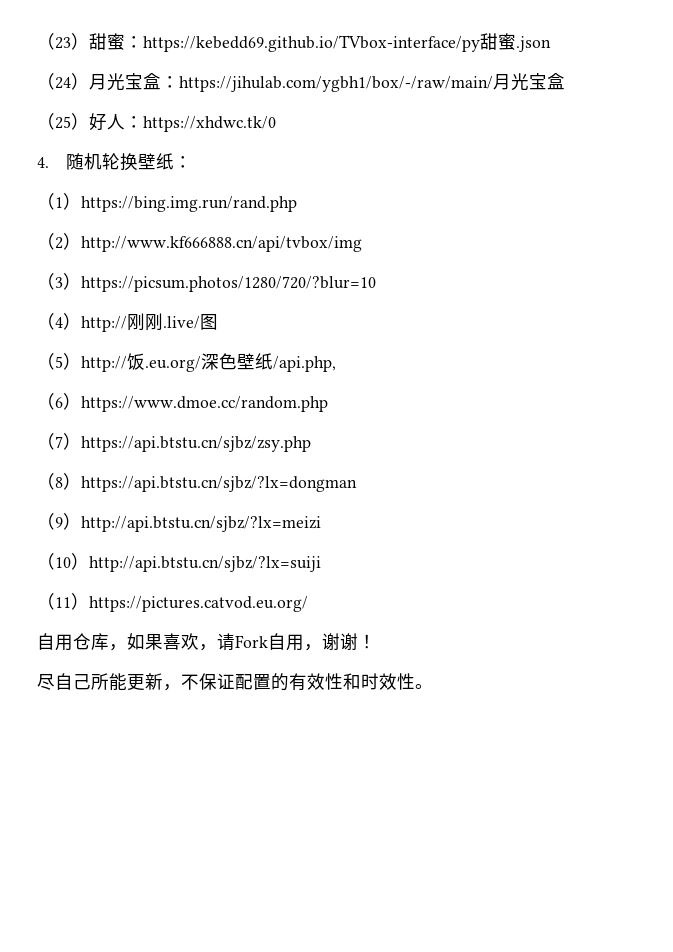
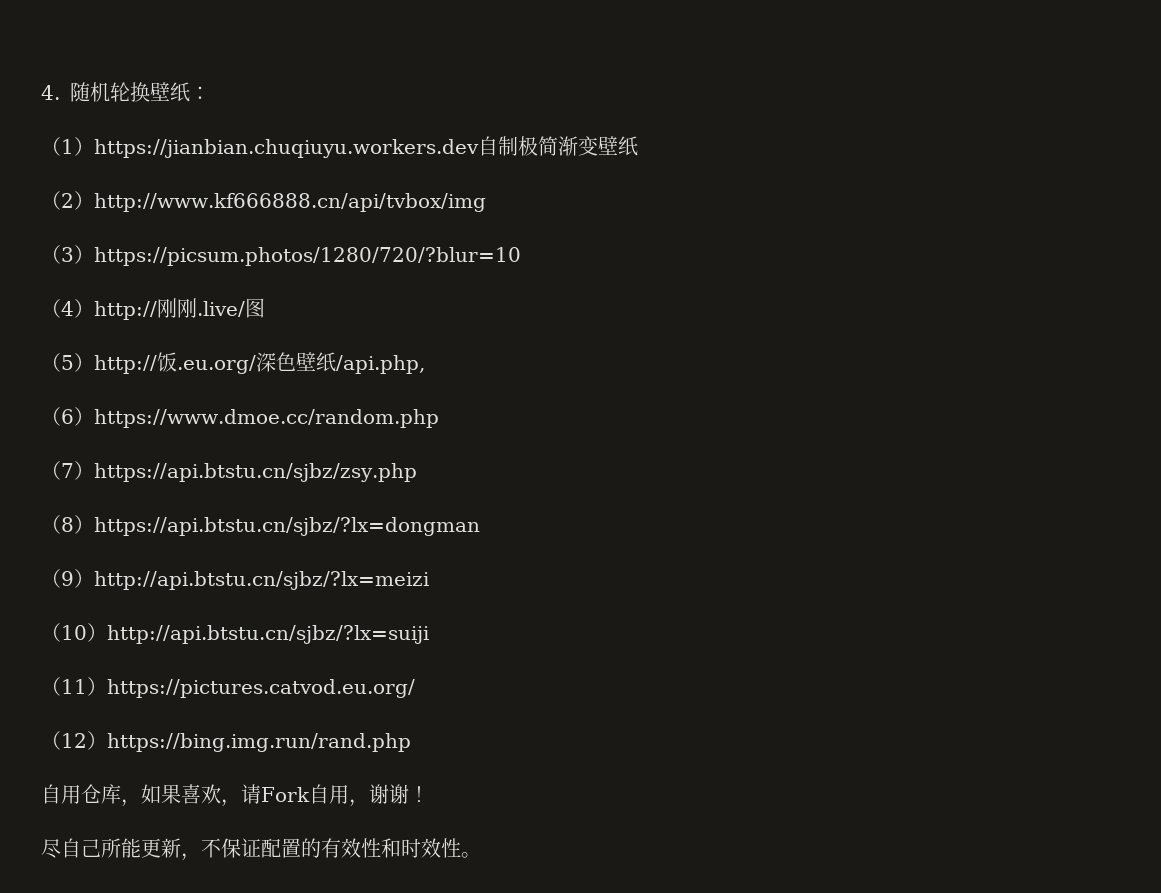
[37,33,551,52] [37,73,565,92] [37,113,276,132] （23）甜蜜：https://kebedd69.github.io/TVbox-interface/py甜蜜.json // （24）月光宝盒：https://jihulab.com/ygbh1/box/-/raw/main/月光宝盒 // （25）好人：https://xhdwc.tk/0 // -> (41, 92) none
[81,196,297,212] https://bing.img.run/rand.php -> [94,136,638,158] https://jianbian.chuqiuyu.workers.dev自制极简渐变壁纸
(308, 604) none -> [41,731,411,752] // （12）https://bing.img.run/rand.php

